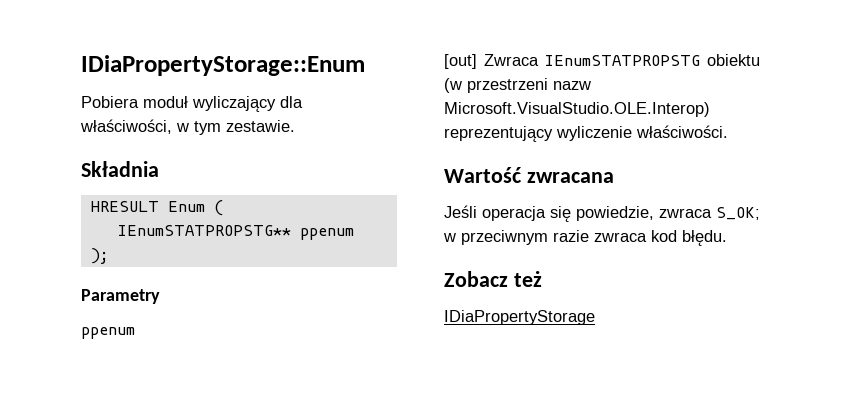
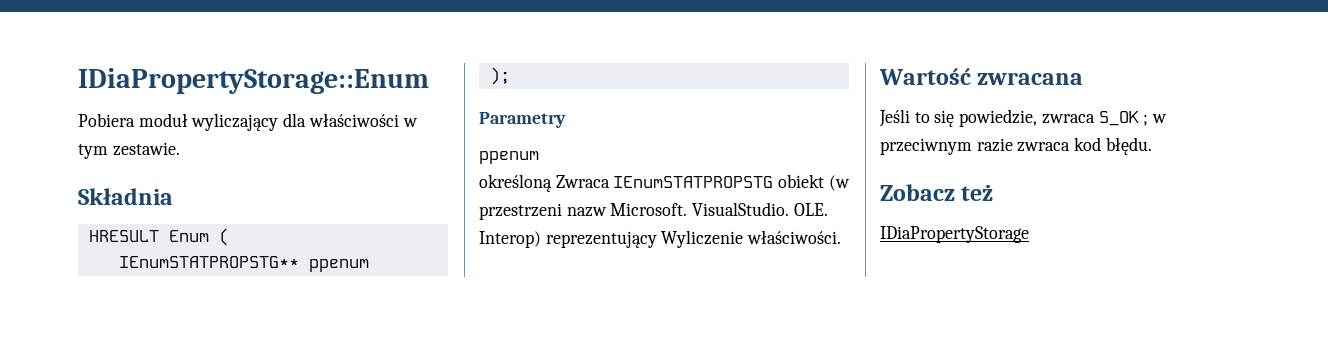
[80,119,172,134] właściwości, -> [308,113,399,127] właściwości
[444,54,477,69] [out] -> [479,174,552,192] określoną
[707,54,760,66] obiektu -> [778,174,825,188] obiekt
[444,102,710,117] [444,126,632,142] Microsoft.VisualStudio.OLE.Interop) reprezentujący wyliczenie -> [610,202,828,216] [479,230,744,248] Microsoft. VisualStudio. OLE. Interop) reprezentujący Wyliczenie
[482,206,546,221] operacja -> [914,112,930,123] to
[716,207,760,220] S_OK; -> [1098,111,1149,126] S_OK ;

